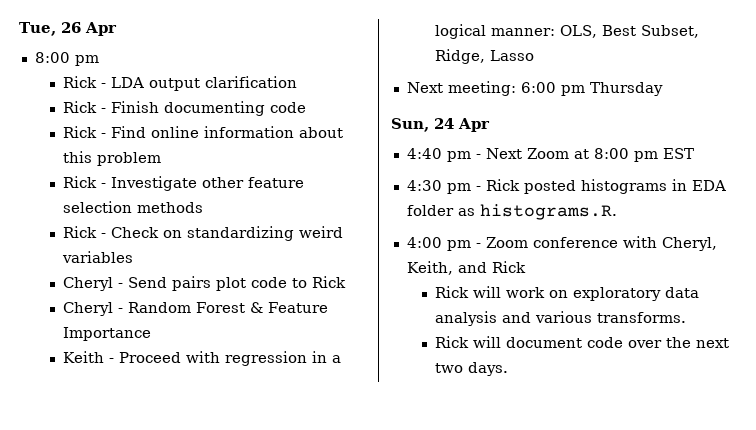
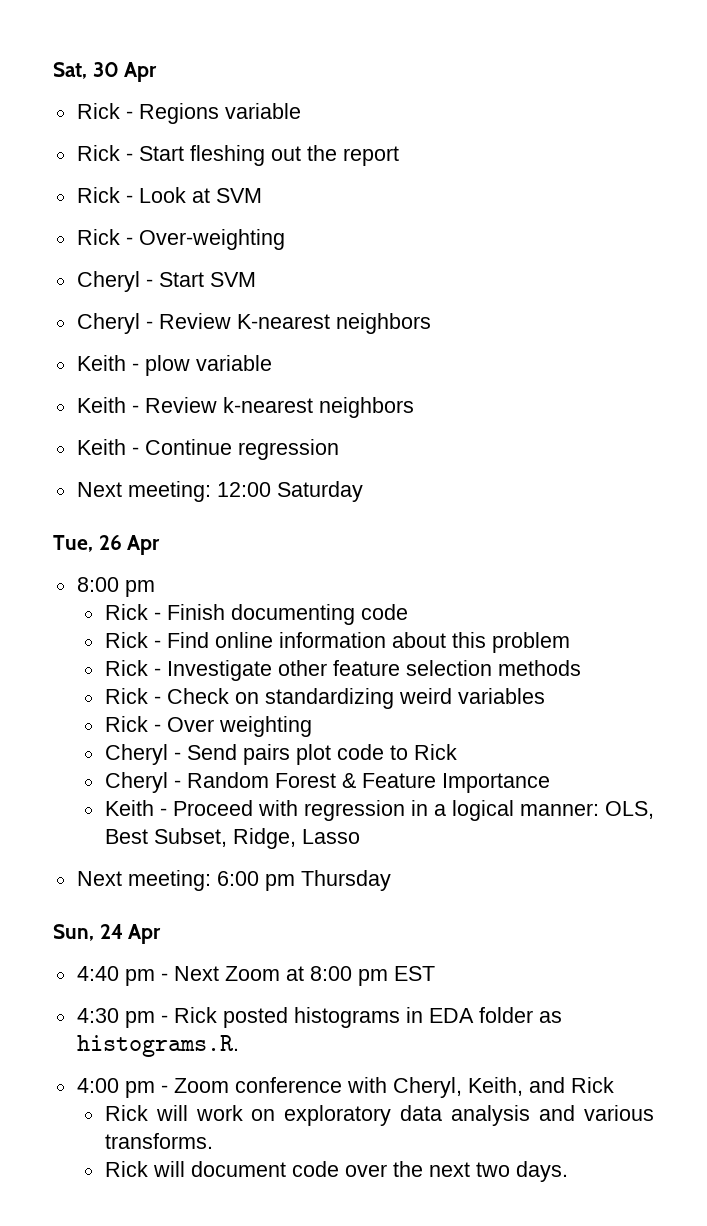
(19, 29) none -> [53,62,158,82] [76,103,301,124] [76,145,399,166] [76,187,262,203] [76,229,285,250] [76,271,256,292] [76,313,431,334] [76,355,272,376] [76,397,414,418] [76,439,339,460] [76,481,363,502] Sat, 30 Apr // Rick - Regions variable // Rick - Start fleshing out the report // Rick - Look at SVM // Rick - Over-weighting // Cheryl - Start SVM // Cheryl - Review K-nearest neighbors // Keith - plow variable // Keith - Review k-nearest neighbors // Keith - Continue regression // Next meeting: 12:00 Saturday //
[63,76,298,91] // Rick - LDA output clarification -> (155, 588) none
(134, 257) none -> [104,716,312,737] // Rick - Over weighting

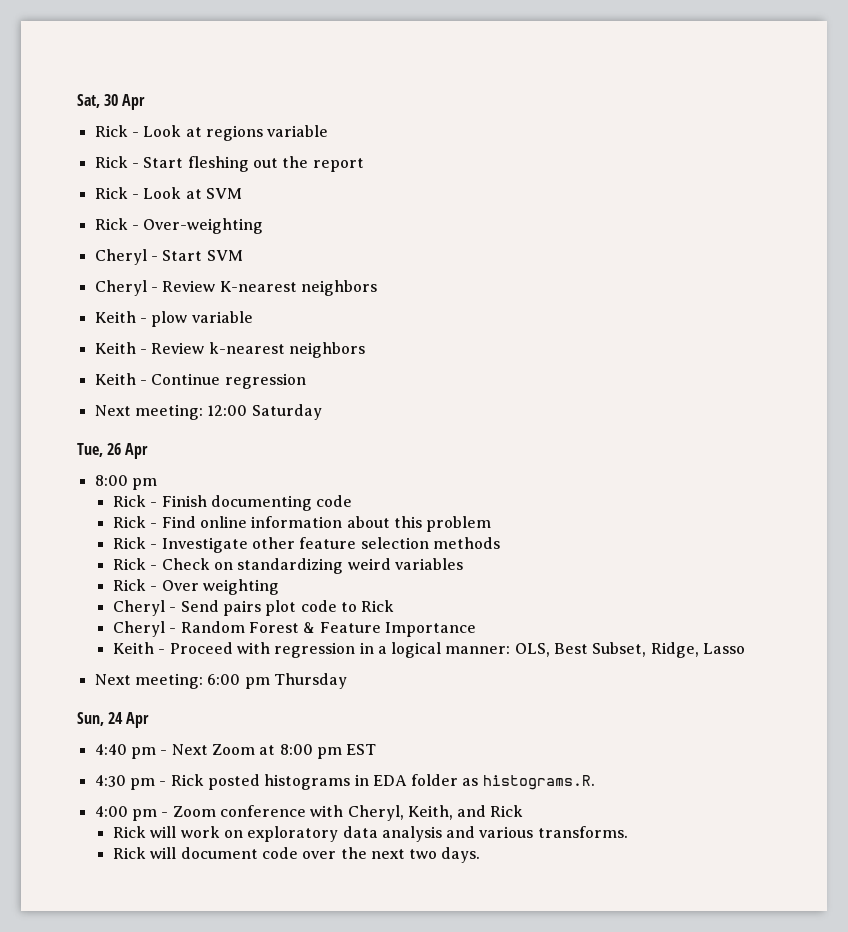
[138,103,219,124] Regions -> [143,125,263,141] Look at regions

